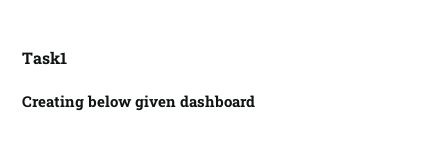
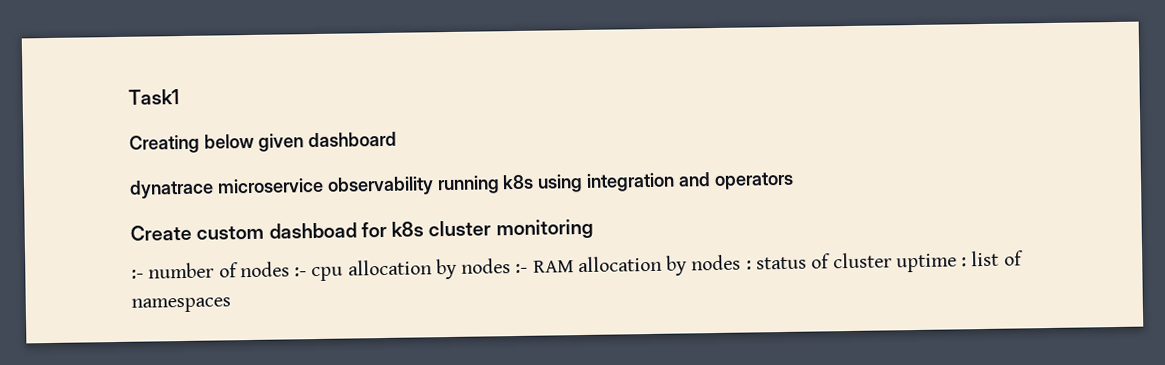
(256, 101) none -> [129,171,794,199] [130,218,593,241] [131,250,1024,282] [131,297,231,313] // dynatrace microservice observability running k8s using integration and operators // Create custom dashboad for k8s cluster monitoring // :- number of nodes :- cpu allocation by nodes :- RAM allocation by nodes : status of cluster uptime : list of namespaces

